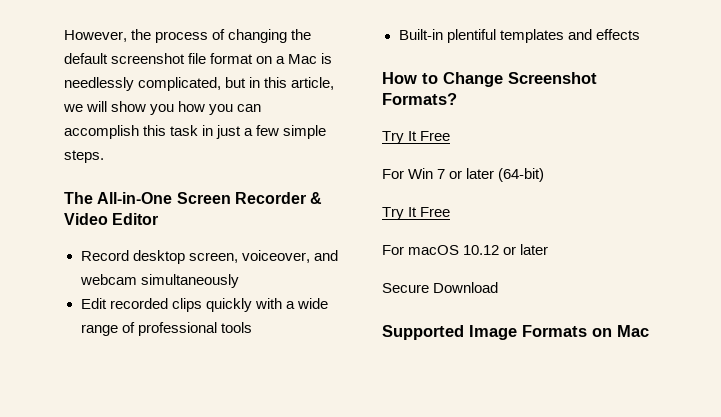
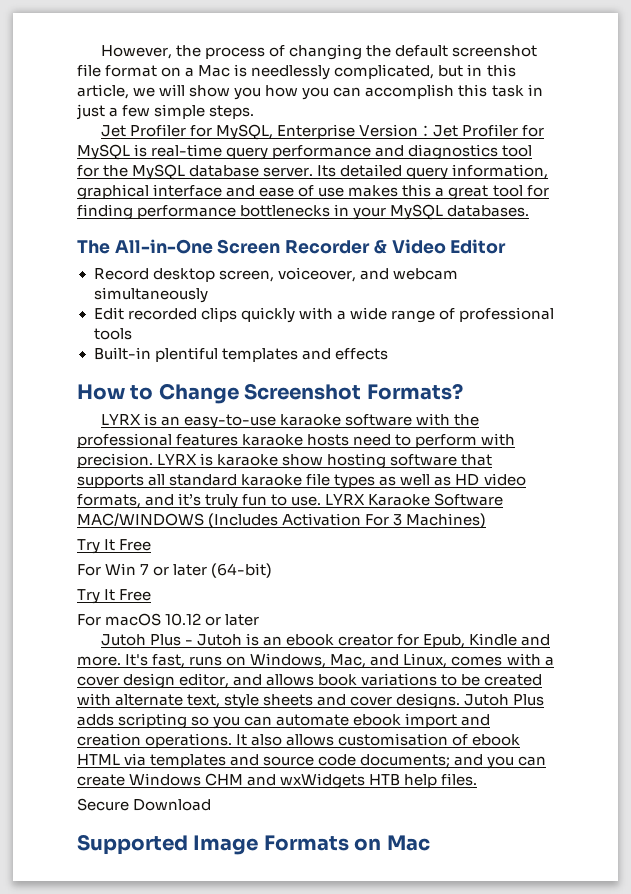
(104, 156) none -> [100,124,545,140] [77,144,533,160] [77,164,549,180] [77,184,549,200] [77,204,530,220] // Jet Profiler for MySQL, Enterprise Version：Jet Profiler for MySQL is real-time query performance and diagnostics tool for the MySQL database server. Its detailed query information, graphical interface and ease of use makes this a great tool for finding performance bottlenecks in your MySQL databases.
(457, 99) none -> [100,413,480,429] [77,433,516,448] [77,453,493,469] [77,473,526,489] [77,493,504,509] [77,513,487,528] // LYRX is an easy-to-use karaoke software with the professional features karaoke hosts need to perform with precision. LYRX is karaoke show hosting software that supports all standard karaoke file types as well as HD video formats, and it’s truly fun to use. LYRX Karaoke Software MAC/WINDOWS (Includes Activation For 3 Machines)
(549, 249) none -> [100,633,551,648] [77,653,554,668] [77,673,543,689] [77,693,545,709] [77,713,491,729] [77,733,521,748] [77,753,547,769] [77,773,478,789] // Jutoh Plus - Jutoh is an ebook creator for Epub, Kindle and more. It's fast, runs on Windows, Mac, and Linux, comes with a cover design editor, and allows book variations to be created with alternate text, style sheets and cover designs. Jutoh Plus adds scripting so you can automate ebook import and creation operations. It also allows customisation of ebook HTML via templates and source code documents; and you can create Windows CHM and wxWidgets HTB help files.

